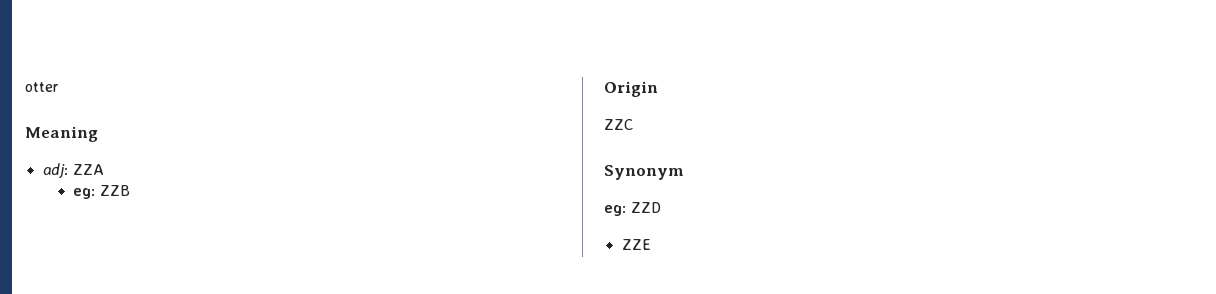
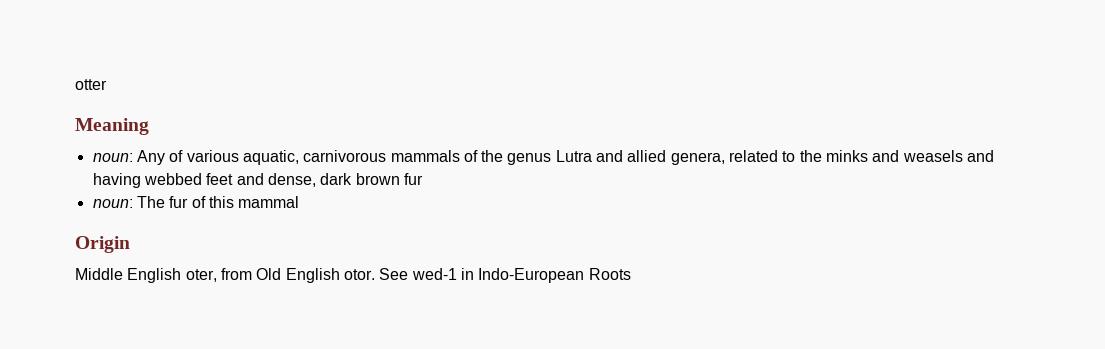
[42,163,104,178] [72,185,130,199] [604,81,658,97] [604,119,633,130] [604,165,684,180] [604,202,661,216] [621,239,651,250] adj: ZZA // eg: ZZB // Origin // ZZC // Synonym // eg: ZZD // ZZE -> [92,150,995,165] [92,173,423,188] [92,196,300,208] [75,236,130,253] [75,268,631,283] noun: Any of various aquatic, carnivorous mammals of the genus Lutra and allied genera, related to the minks and weasels and having webbed feet and dense, dark brown fur // noun: The fur of this mammal // Origin // Middle English oter, from Old English otor. See wed-1 in Indo-European Roots

